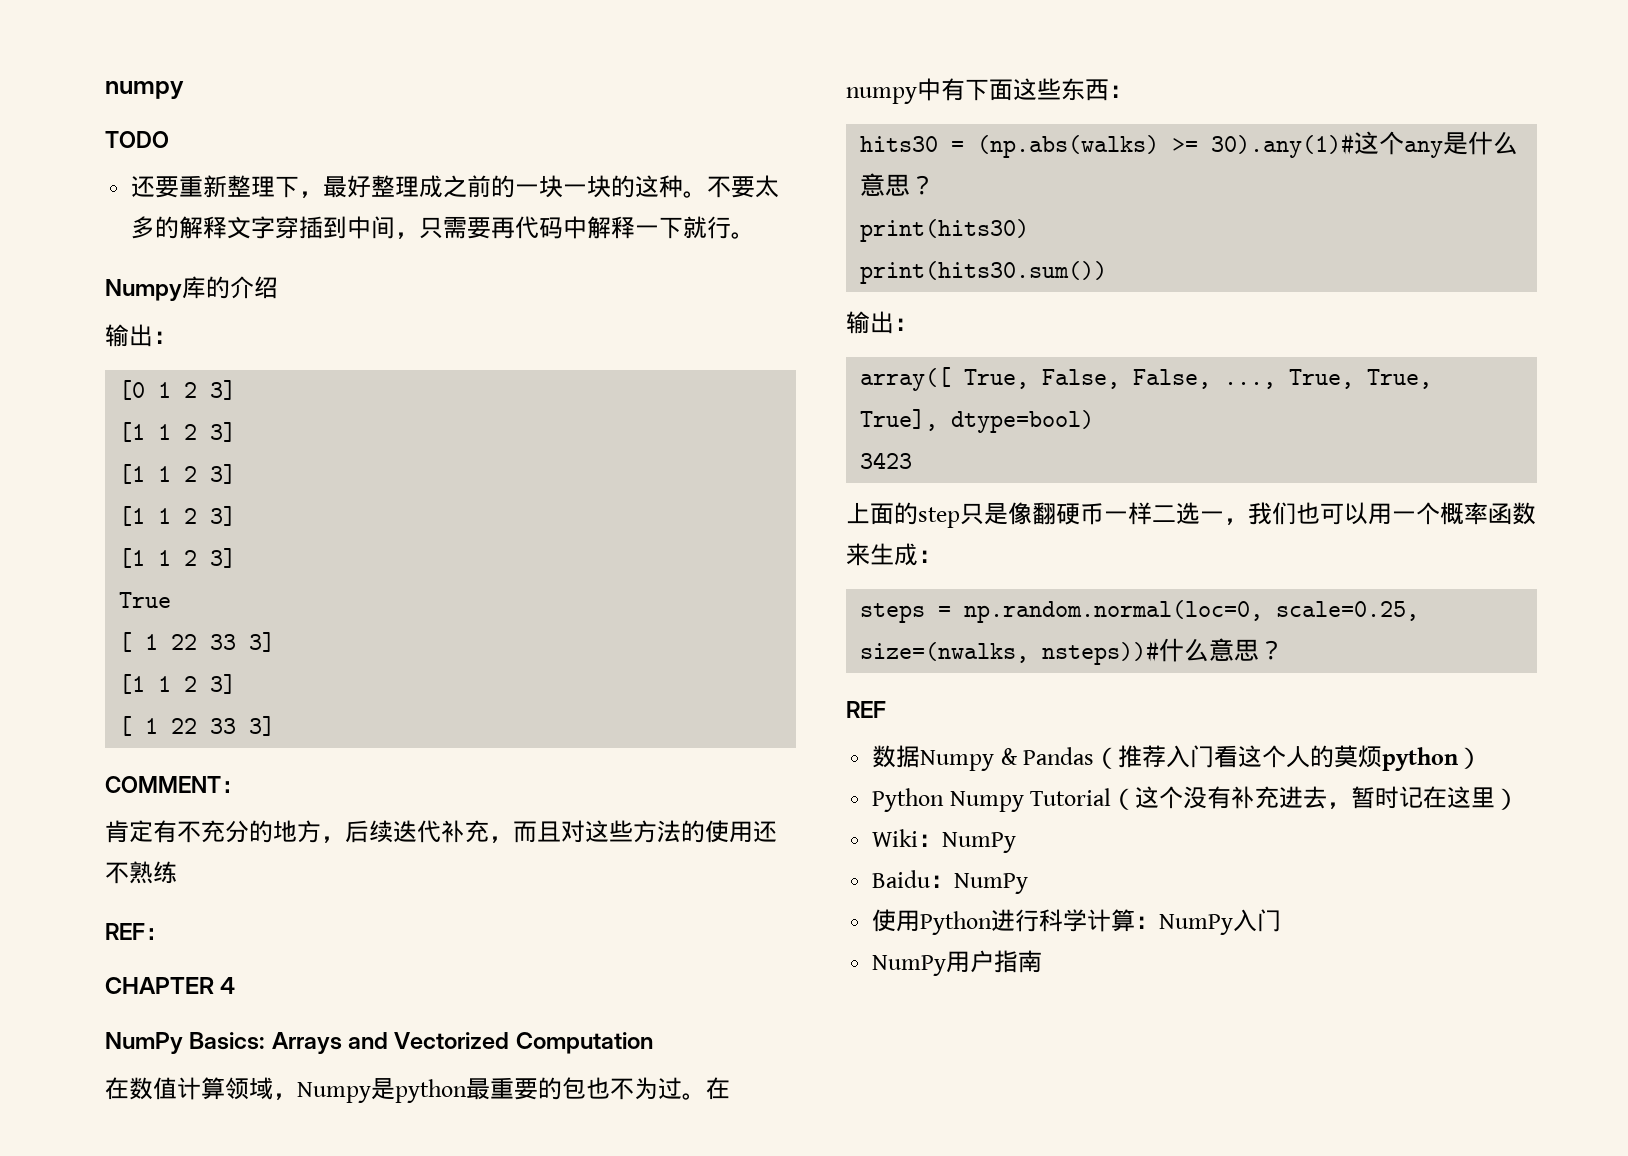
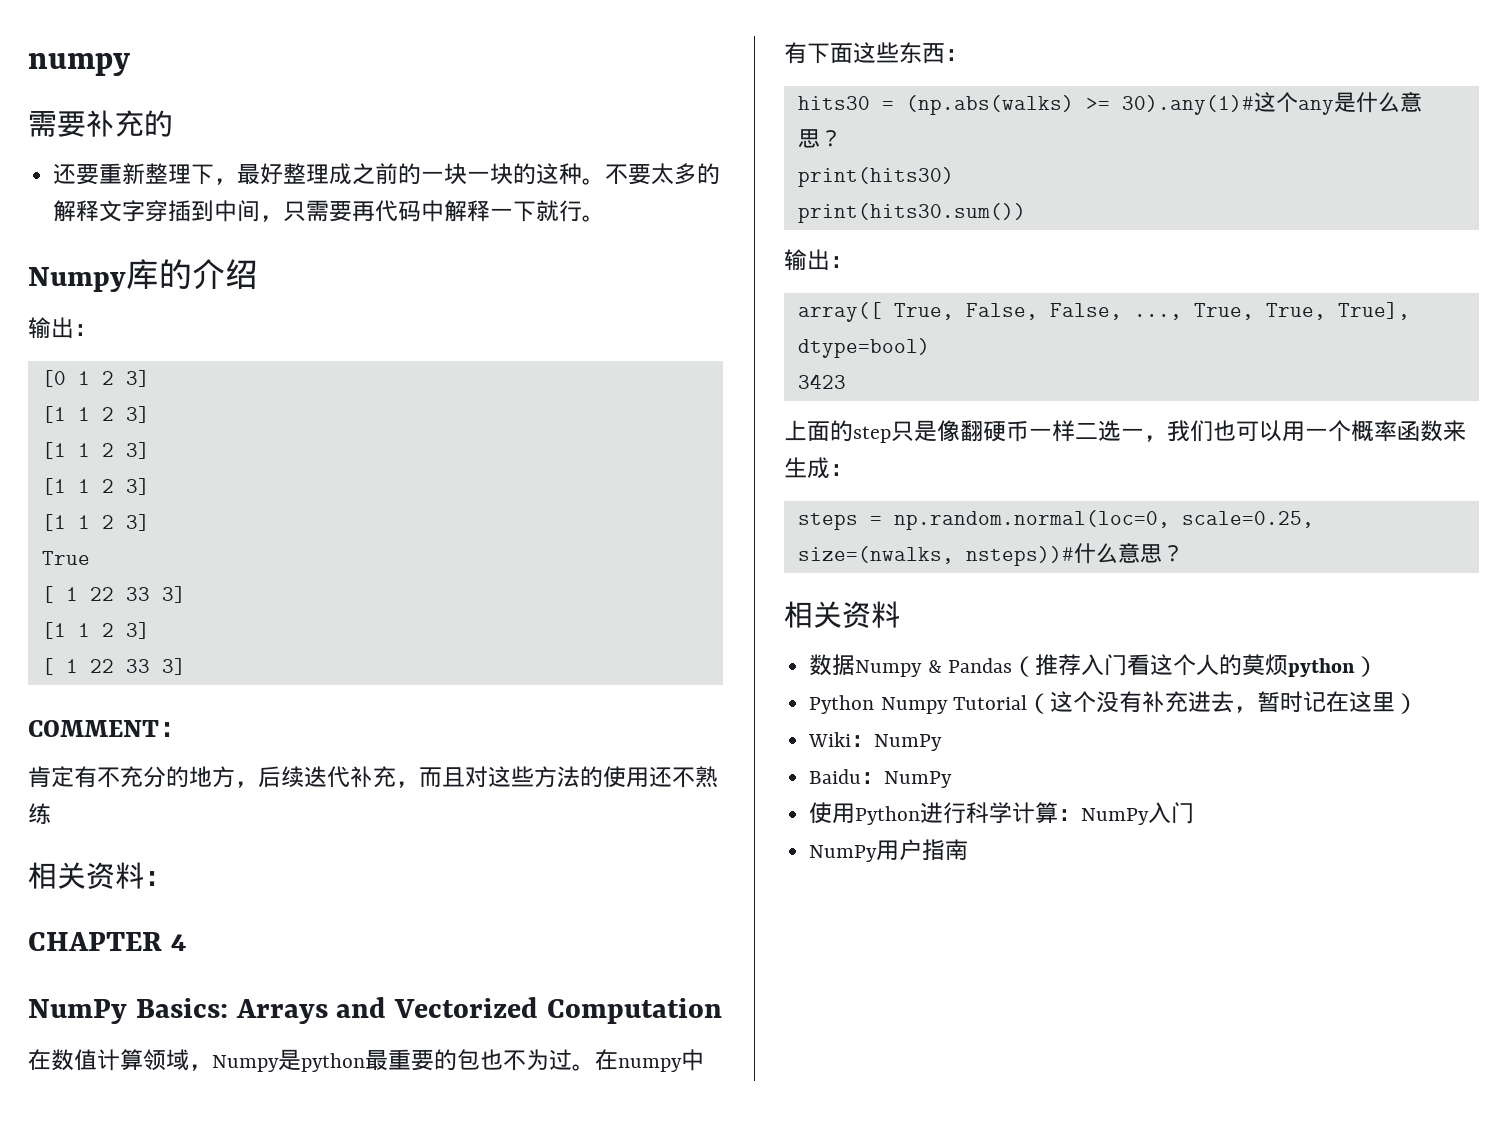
[105,131,169,148] TODO -> [28,110,173,137] 需要补充的
[105,923,145,940] REF -> [28,862,144,889] 相关资料
[846,701,886,718] REF -> [784,601,900,628] 相关资料

